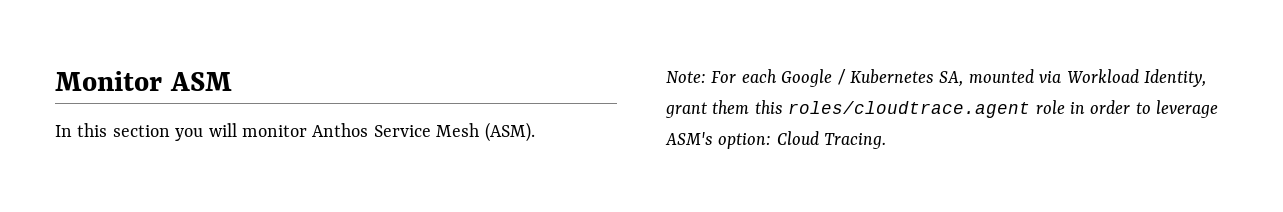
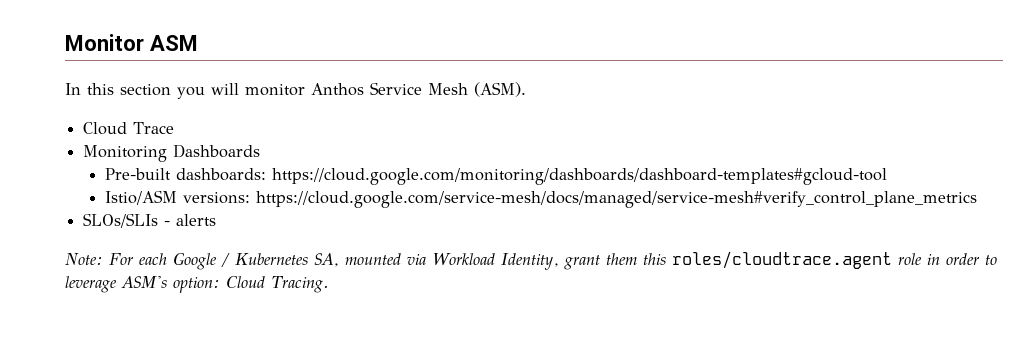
(535, 132) none -> [83,122,175,135] [83,144,261,162] [104,168,887,185] [104,190,977,208] [83,213,217,228] // Cloud Trace // Monitoring Dashboards // Pre-built dashboards: https://cloud.google.com/monitoring/dashboards/dashboard-templates#gcloud-tool // Istio/ASM versions: https://cloud.google.com/service-mesh/docs/managed/service-mesh#verify_control_plane_metrics // SLOs/SLIs - alerts

